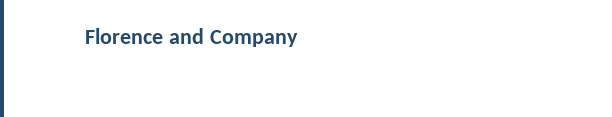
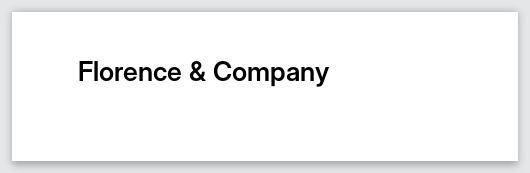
[168,28,204,44] and -> [189,61,207,81] &

